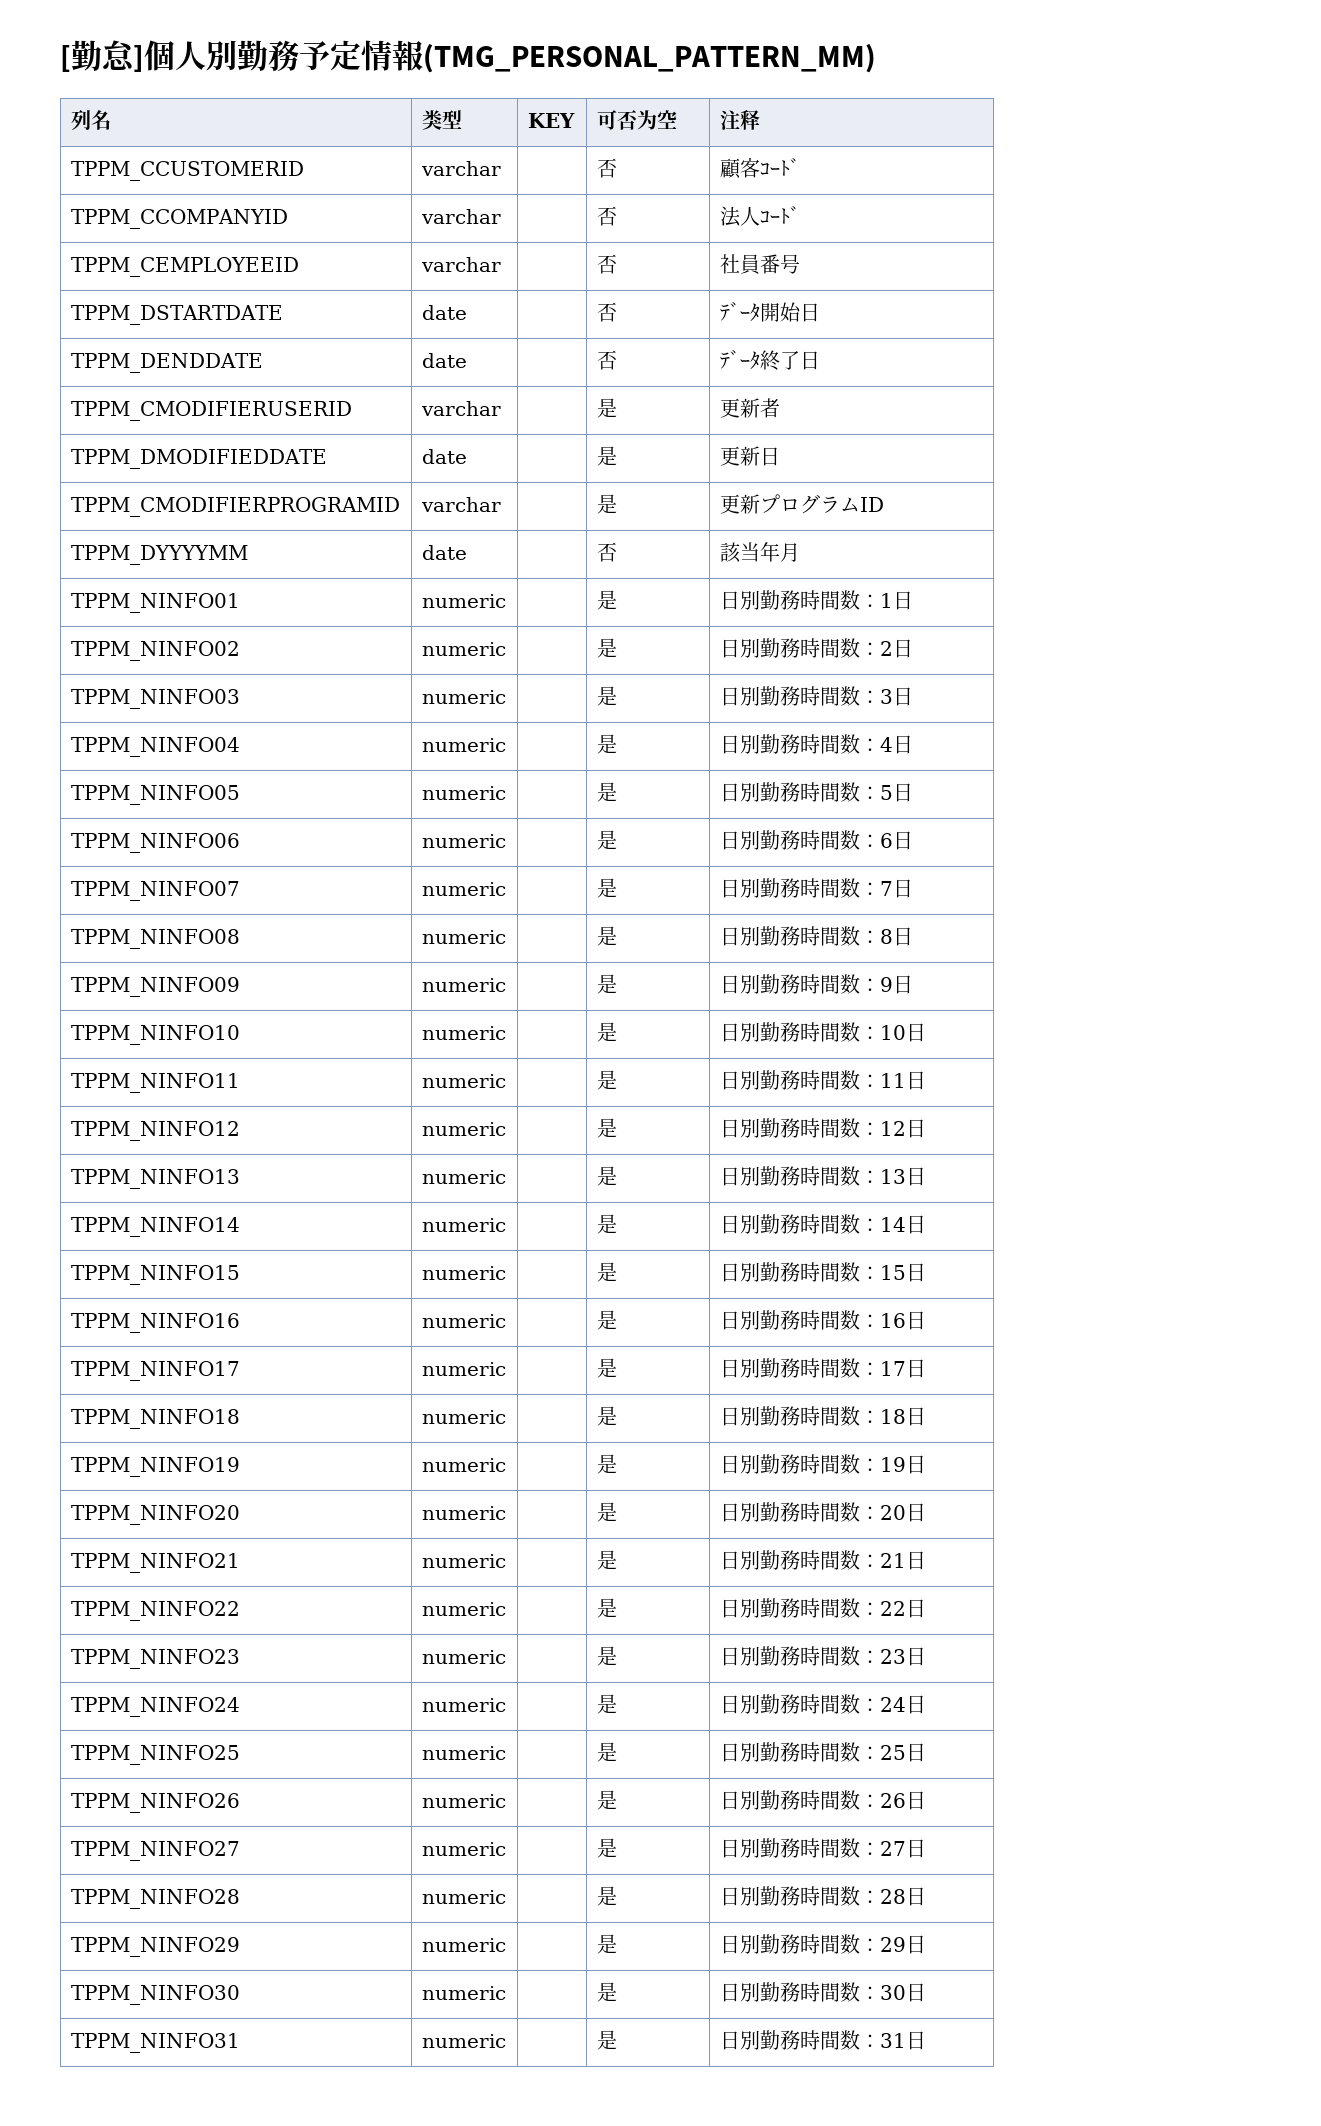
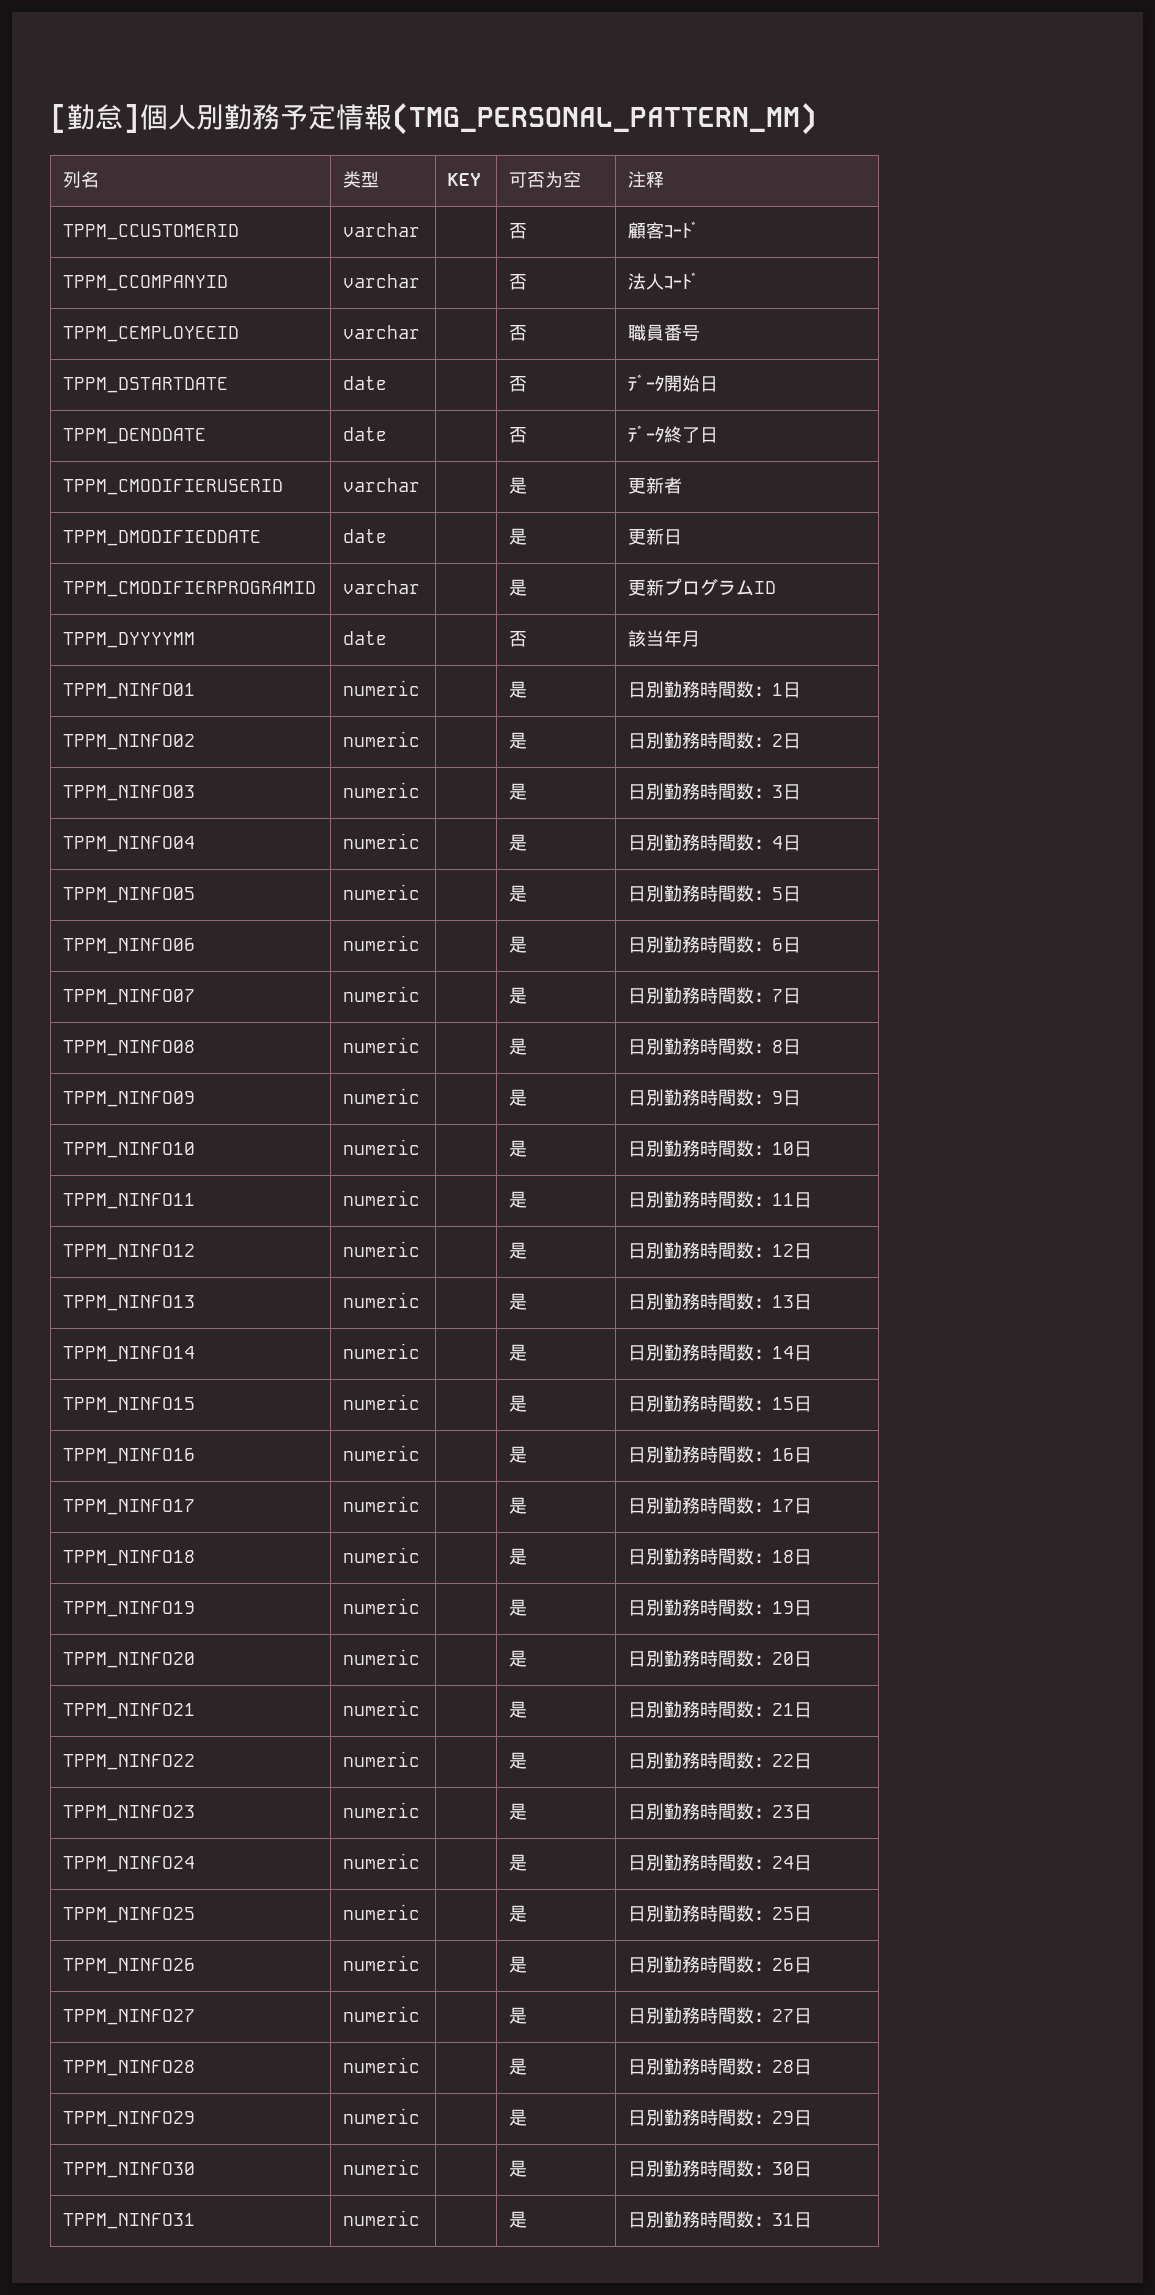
[719,254,740,274] 社 -> [628,324,647,341] 職

